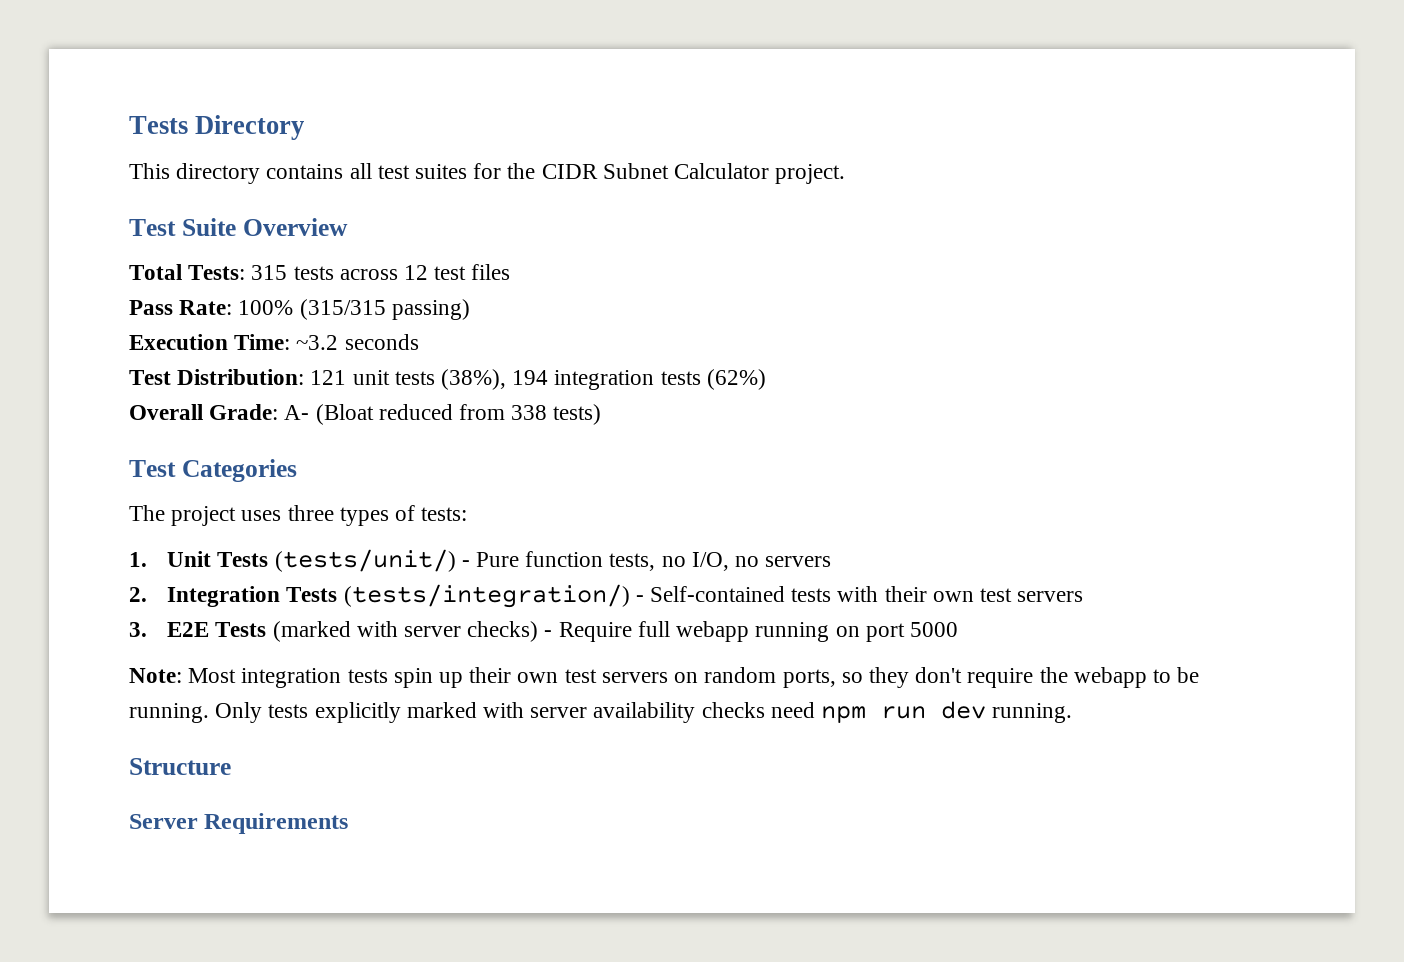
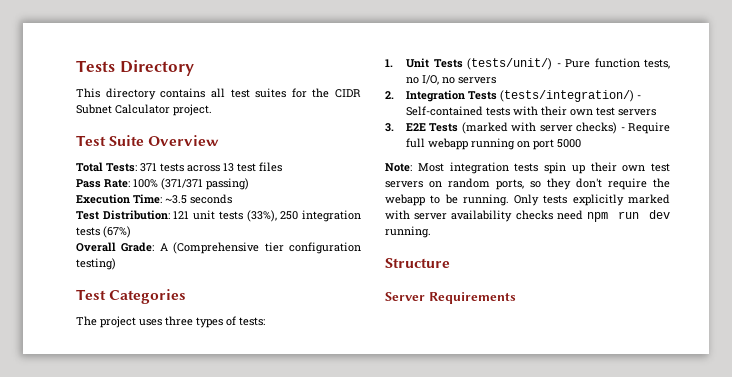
[251,265,288,280] 315 -> [140,163,157,172] 371
[404,265,429,280] 12 -> [223,163,234,172] 13
[299,299,386,320] (315/315 -> [161,178,203,190] (371/371
[296,335,339,350] ~3.2 -> [165,195,187,204] ~3.5
[441,369,766,390] (38%), 194 integration tests (62%) -> [246,210,361,222] [76,226,131,238] (33%), 250 integration tests (67%)
[284,404,602,425] A- (Bloat reduced from 338 tests) -> [159,242,361,254] [76,258,116,270] A (Comprehensive tier configuration testing)

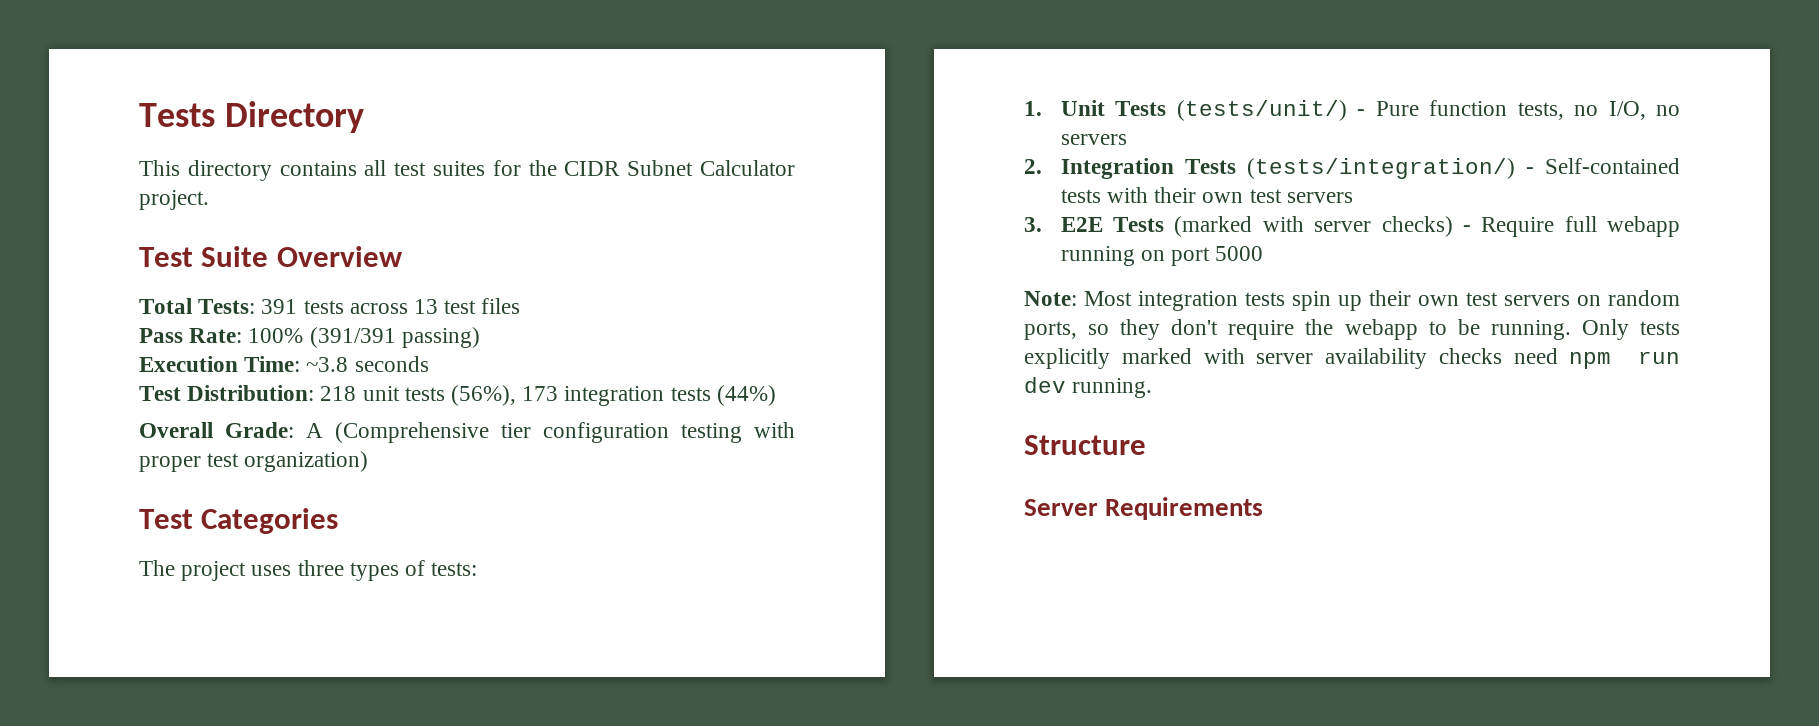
[140,163,157,172] 371 -> [261,299,298,314] 391
[161,178,203,190] (371/371 -> [309,327,396,348] (391/391
[165,195,187,204] ~3.5 -> [306,357,349,372] ~3.8
[173,211,190,219] 121 -> [320,386,357,401] 218
[246,210,361,222] [76,226,131,238] (33%), 250 integration tests (67%) -> [451,385,776,406] (56%), 173 integration tests (44%)
[76,258,116,270] testing) -> [681,422,795,443] [139,451,369,472] testing with proper test organization)

